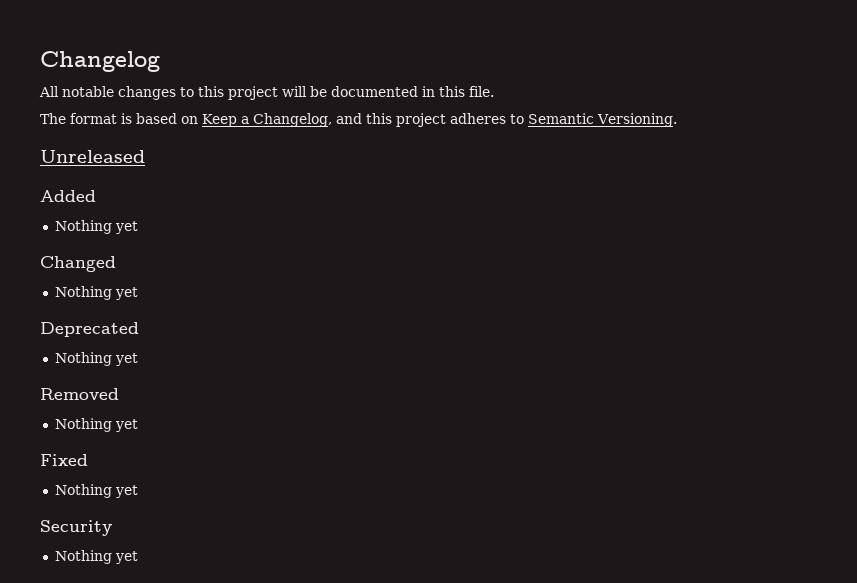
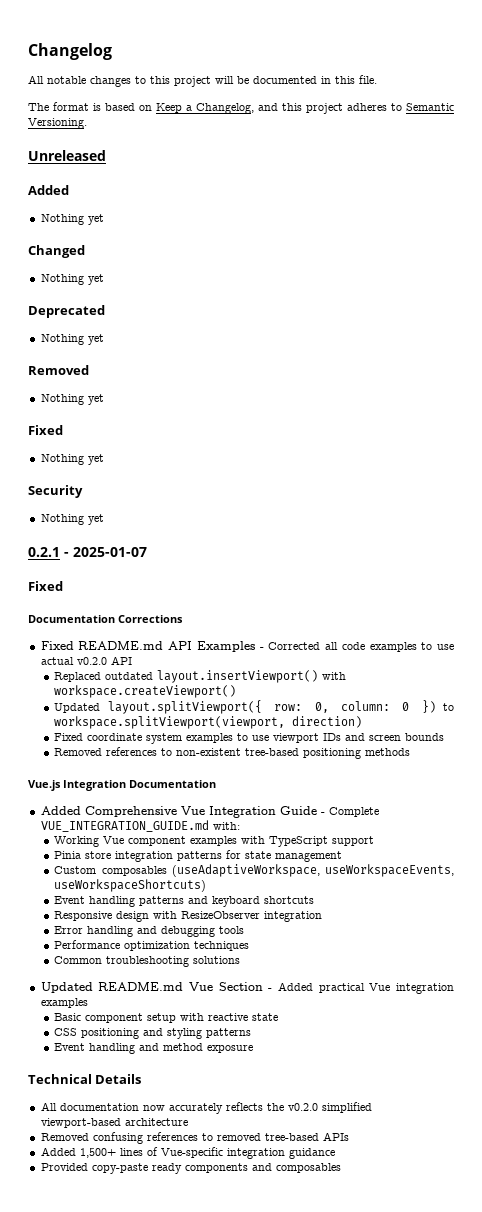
(138, 557) none -> [28,547,147,557] [28,581,63,591] [28,615,183,623] [40,641,455,652] [40,656,132,665] [54,670,347,683] [54,685,237,698] [54,700,454,714] [54,716,363,729] [54,733,445,744] [54,747,411,759] [28,780,216,791] [40,806,379,818] [40,820,240,832] [54,836,375,847] [54,850,343,862] [54,864,454,877] [54,879,207,892] [54,896,315,907] [54,911,323,922] [54,926,245,937] [54,940,250,951] [54,956,241,967] [40,982,454,994] [40,998,88,1008] [54,1013,279,1023] [54,1028,252,1039] [54,1043,254,1054] [28,1074,142,1084] [40,1102,372,1114] [40,1118,188,1128] [40,1132,349,1144] [40,1147,335,1159] [40,1163,341,1174] // 0.2.1 - 2025-01-07 // Fixed // Documentation Corrections // Fixed README.md API Examples - Corrected all code examples to use actual v0.2.0 API // Replaced outdated layout.insertViewport() with workspace.createViewport() // Updated layout.splitViewport({ row: 0, column: 0 }) to workspace.splitViewport(viewport, direction) // Fixed coordinate system examples to use viewport IDs and screen bounds // Removed references to non-existent tree-based positioning methods // Vue.js Integration Documentation // Added Comprehensive Vue Integration Guide - Complete VUE_INTEGRATION_GUIDE.md with: // Working Vue component examples with TypeScript support // Pinia store integration patterns for state management // Custom composables (useAdaptiveWorkspace, useWorkspaceEvents, useWorkspaceShortcuts) // Event handling patterns and keyboard shortcuts // Responsive design with ResizeObserver integration // Error handling and debugging tools // Performance optimization techniques // Common troubleshooting solutions // Updated README.md Vue Section - Added practical Vue integration examples // Basic component setup with reactive state // CSS positioning and styling patterns // Event handling and method exposure // Technical Details // All documentation now accurately reflects the v0.2.0 simplified viewport-based architecture // Removed confusing references to removed tree-based APIs // Added 1,500+ lines of Vue-specific integration guidance // Provided copy-paste ready components and composables

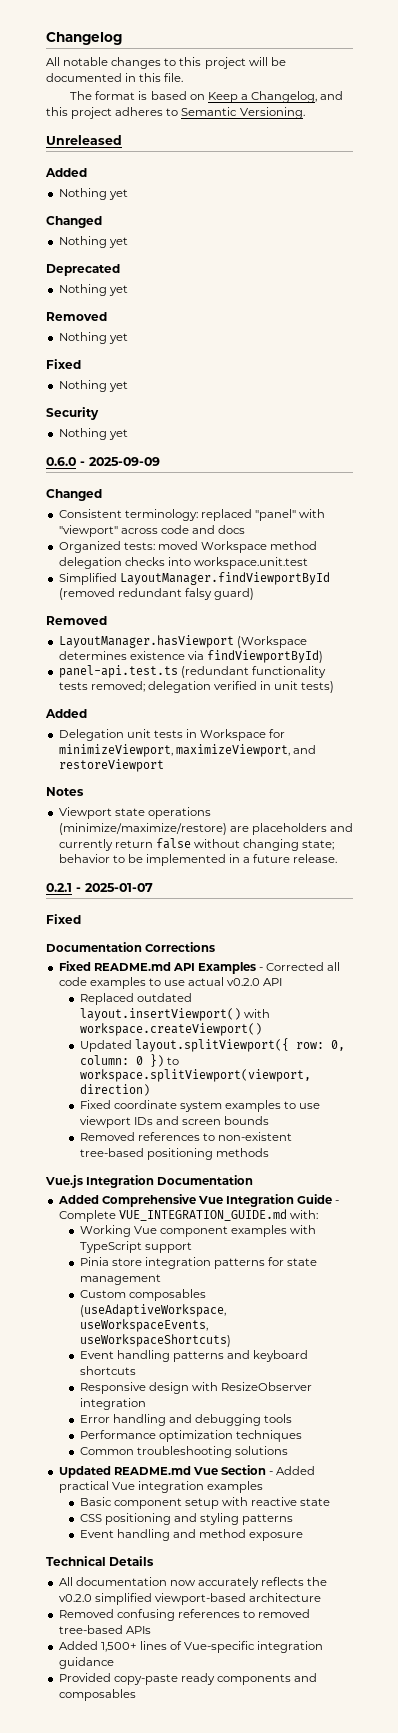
(104, 519) none -> [46,457,160,466] [46,489,102,501] [58,509,326,521] [58,525,246,537] [58,541,318,553] [58,557,308,569] [58,572,330,585] [58,588,254,600] [46,616,107,625] [58,635,307,648] [58,650,323,663] [58,665,326,678] [58,681,335,693] [45,709,87,718] [58,729,286,741] [58,744,316,757] [58,759,164,772] [46,787,84,796] [58,807,211,819] [58,823,353,835] [58,838,335,851] [58,854,338,866] // 0.6.0 - 2025-09-09 // Changed // Consistent terminology: replaced "panel" with "viewport" across code and docs // Organized tests: moved Workspace method delegation checks into workspace.unit.test // Simplified LayoutManager.findViewportById (removed redundant falsy guard) // Removed // LayoutManager.hasViewport (Workspace determines existence via findViewportById) // panel-api.test.ts (redundant functionality tests removed; delegation verified in unit tests) // Added // Delegation unit tests in Workspace for minimizeViewport, maximizeViewport, and restoreViewport // Notes // Viewport state operations (minimize/maximize/restore) are placeholders and currently return false without changing state; behavior to be implemented in a future release.

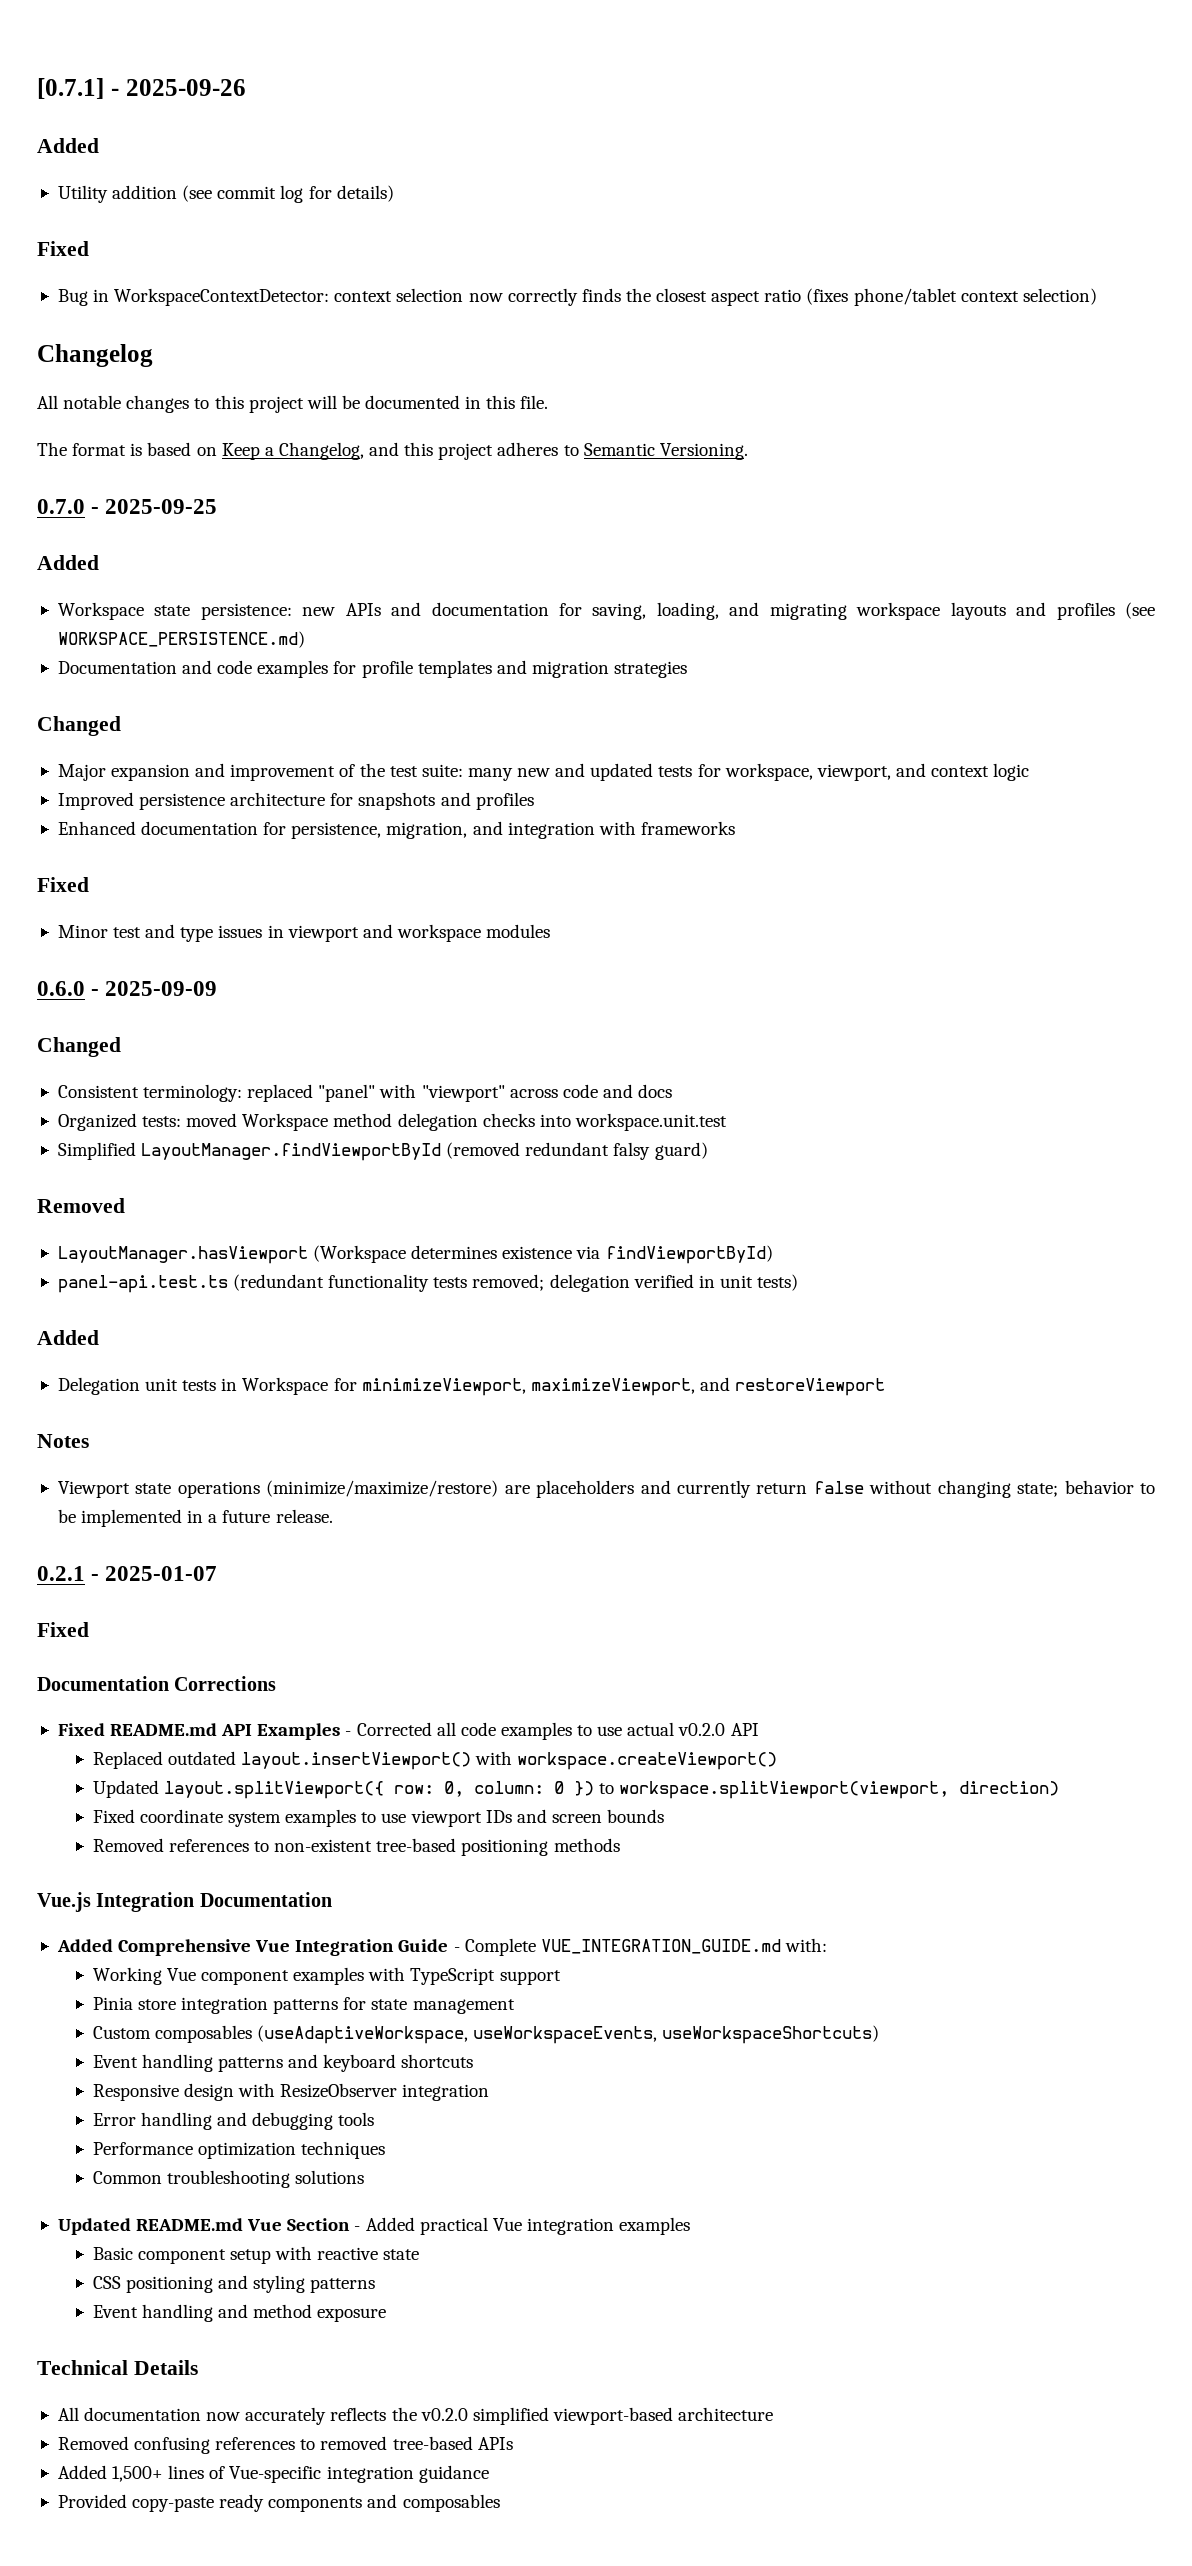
(46, 38) none -> [37,78,246,99] [37,138,99,153] [57,185,394,203] [37,241,89,256] [57,288,1097,306] [0.7.1] - 2025-09-26 // Added // Utility addition (see commit log for details) // Fixed // Bug in WorkspaceContextDetector: context selection now correctly finds the closest aspect ratio (fixes phone/tablet context selection) //
[46,135,122,145] [45,168,87,177] [58,188,128,200] [46,216,102,228] [58,236,128,248] [46,264,120,276] [58,284,128,296] [46,312,107,321] [58,332,128,344] [46,359,81,369] [58,380,128,392] [46,407,99,420] [58,428,128,440] Unreleased // Added // Nothing yet // Changed // Nothing yet // Deprecated // Nothing yet // Removed // Nothing yet // Fixed // Nothing yet // Security // Nothing yet -> [37,499,218,514] [37,555,99,570] [57,602,1155,620] [57,631,305,648] [57,660,688,678] [37,716,121,736] [57,763,1030,781] [57,792,534,810] [57,821,735,839] [37,877,89,892] [57,924,551,942] 0.7.0 - 2025-09-25 // Added // Workspace state persistence: new APIs and documentation for saving, loading, and migrating workspace layouts and profiles (see WORKSPACE_PERSISTENCE.md) // Documentation and code examples for profile templates and migration strategies // Changed // Major expansion and improvement of the test suite: many new and updated tests for workspace, viewport, and context logic // Improved persistence architecture for snapshots and profiles // Enhanced documentation for persistence, migration, and integration with frameworks // Fixed // Minor test and type issues in viewport and workspace modules

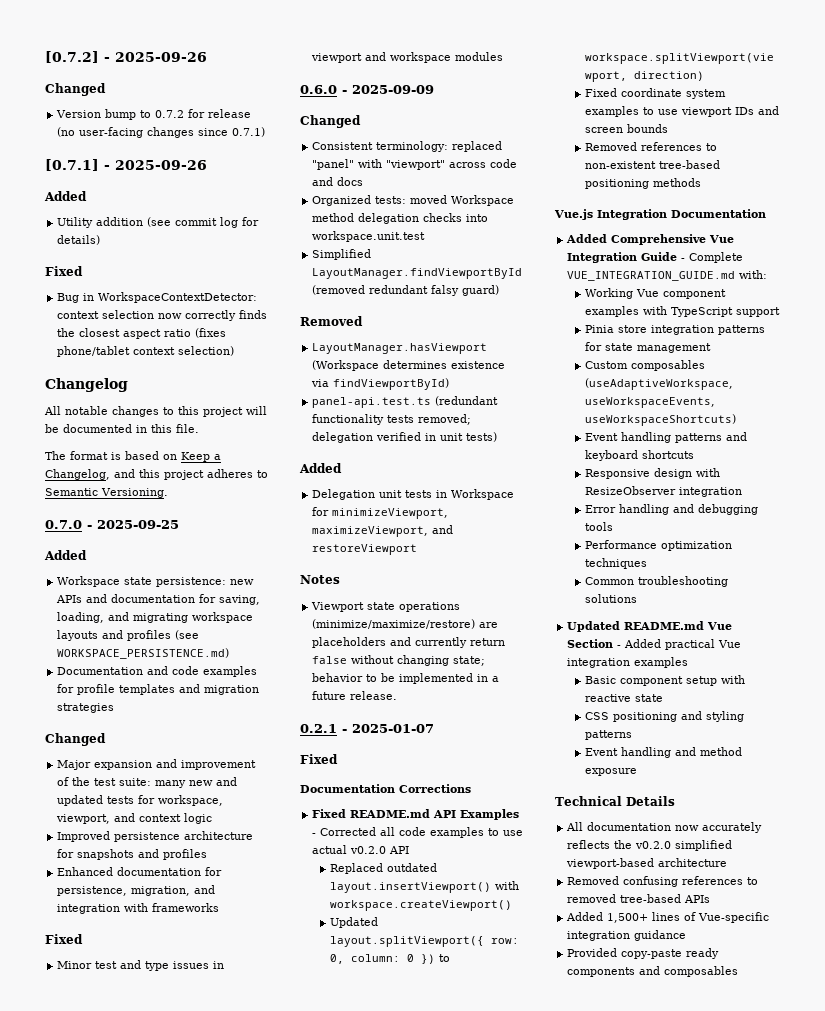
(37, 88) none -> [45,51,207,63] [45,83,106,96] [56,109,252,120] [57,127,266,138] [0.7.2] - 2025-09-26 // Changed // Version bump to 0.7.2 for release (no user-facing changes since 0.7.1) //

